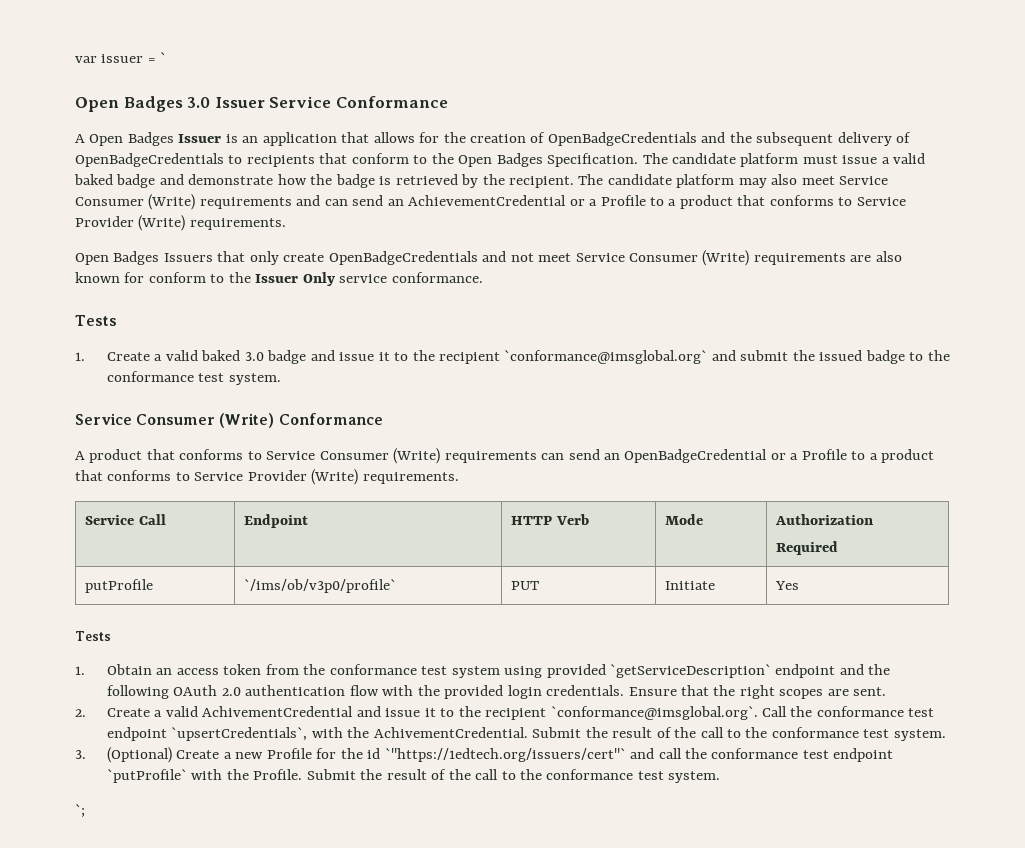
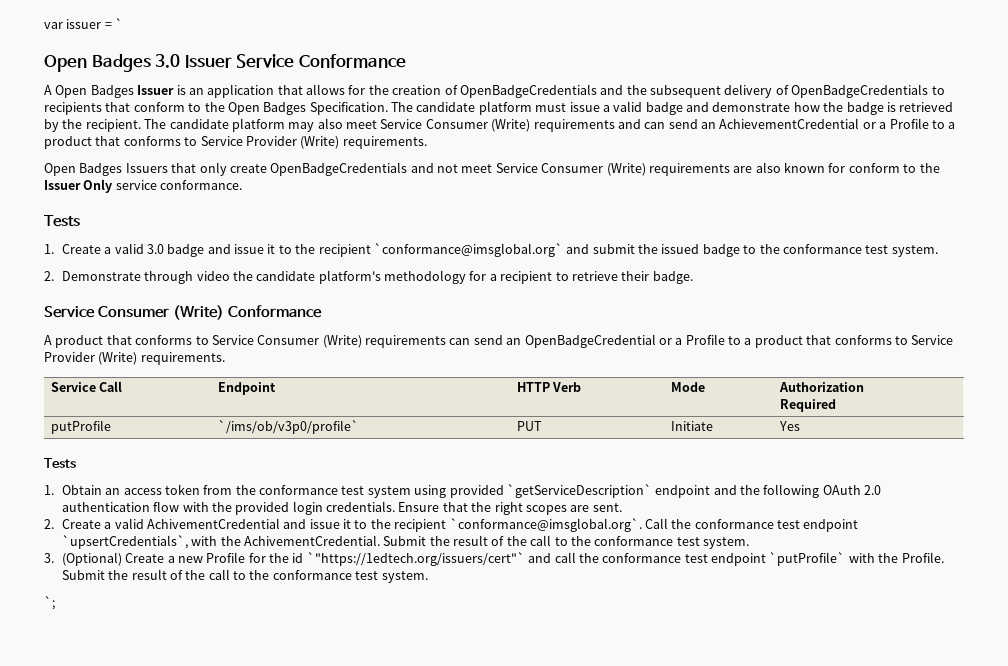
[74,174,113,185] baked -> (643, 106) none
[201,350,241,361] baked -> (144, 248) none
(281, 379) none -> [44,270,693,284] // 2. Demonstrate through video the candidate platform's methodology for a recipient to retrieve their badge.

